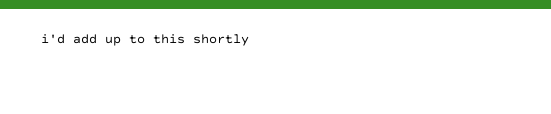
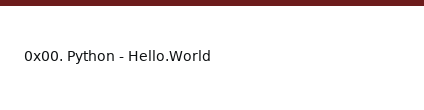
[41,34,249,46] i'd add up to this shortly -> [24,50,211,64] 0x00. Python - Hello.World

